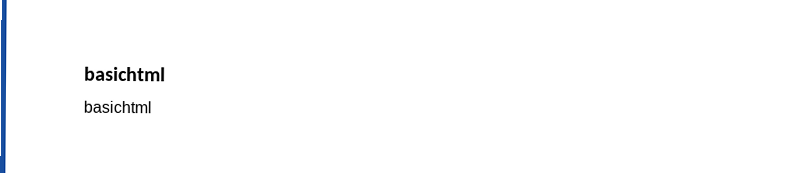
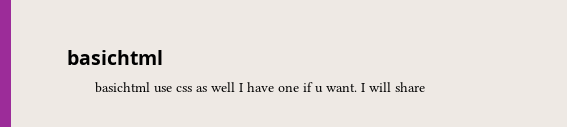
(152, 107) none -> [153,82,425,93] use css as well I have one if u want. I will share

